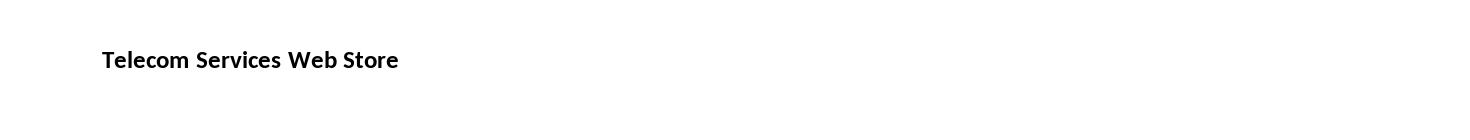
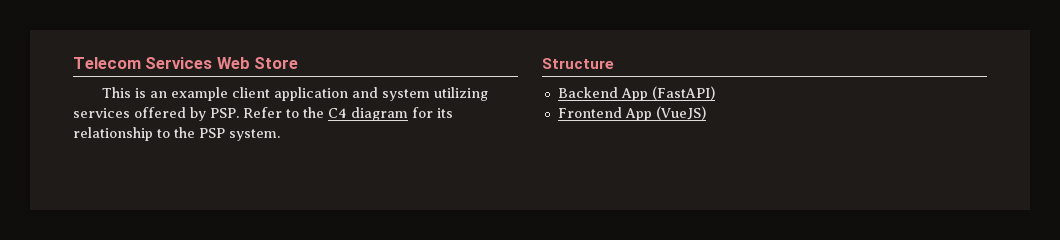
(400, 60) none -> [101,87,488,101] [73,107,453,121] [73,127,280,141] [542,58,614,69] [557,86,715,101] [557,106,706,121] // This is an example client application and system utilizing services offered by PSP. Refer to the C4 diagram for its relationship to the PSP system. // Structure // Backend App (FastAPI) // Frontend App (VueJS)

